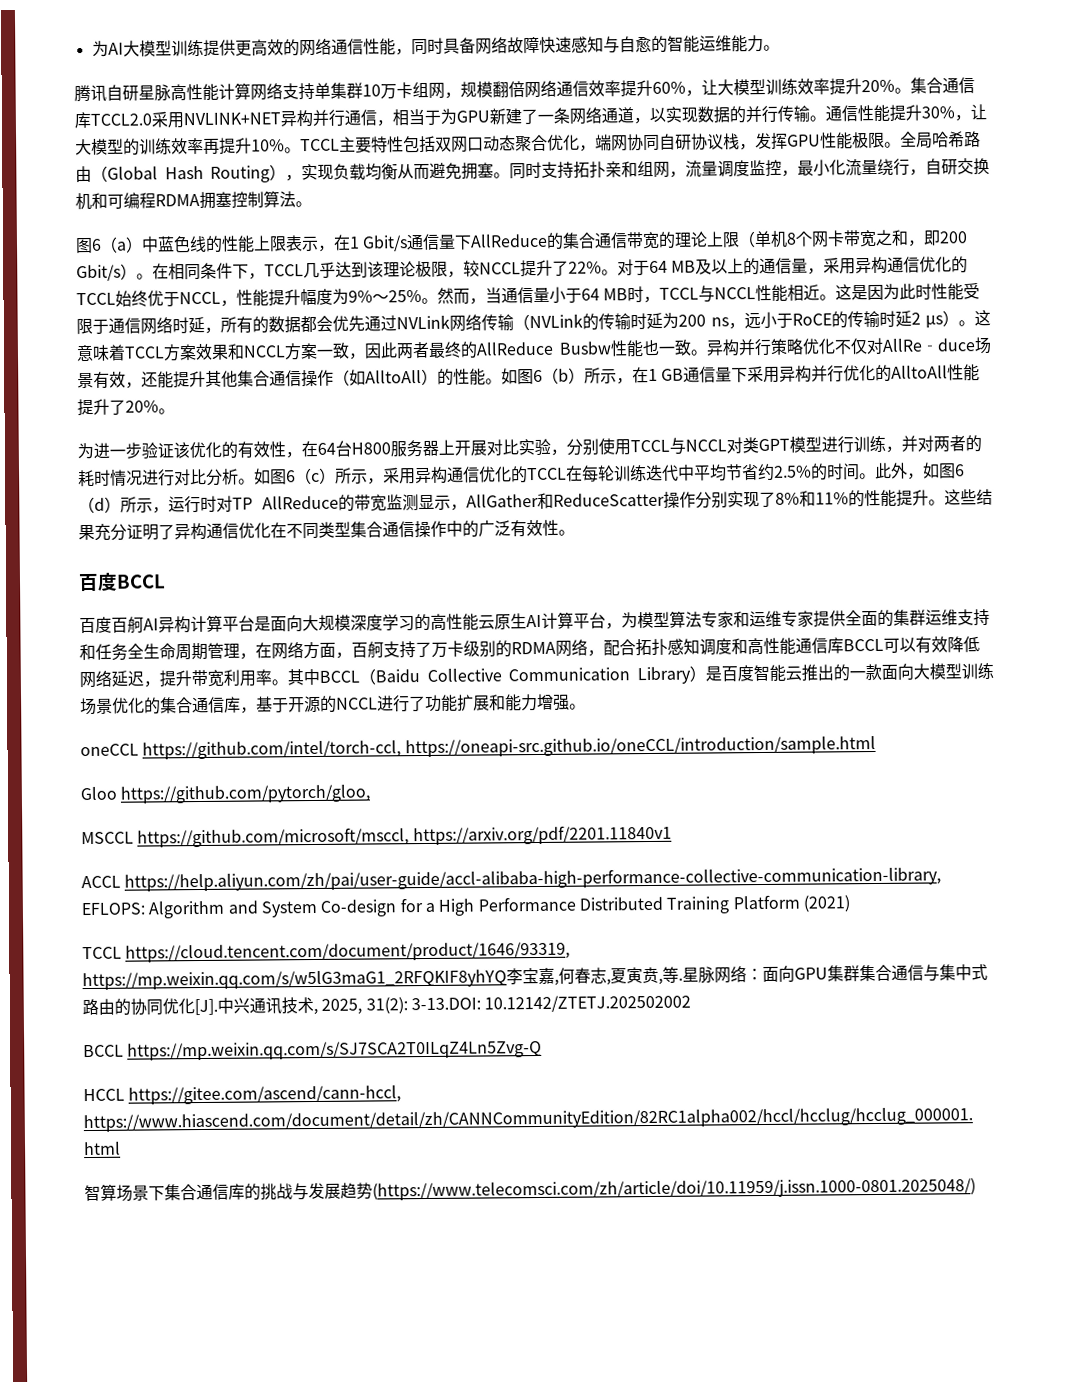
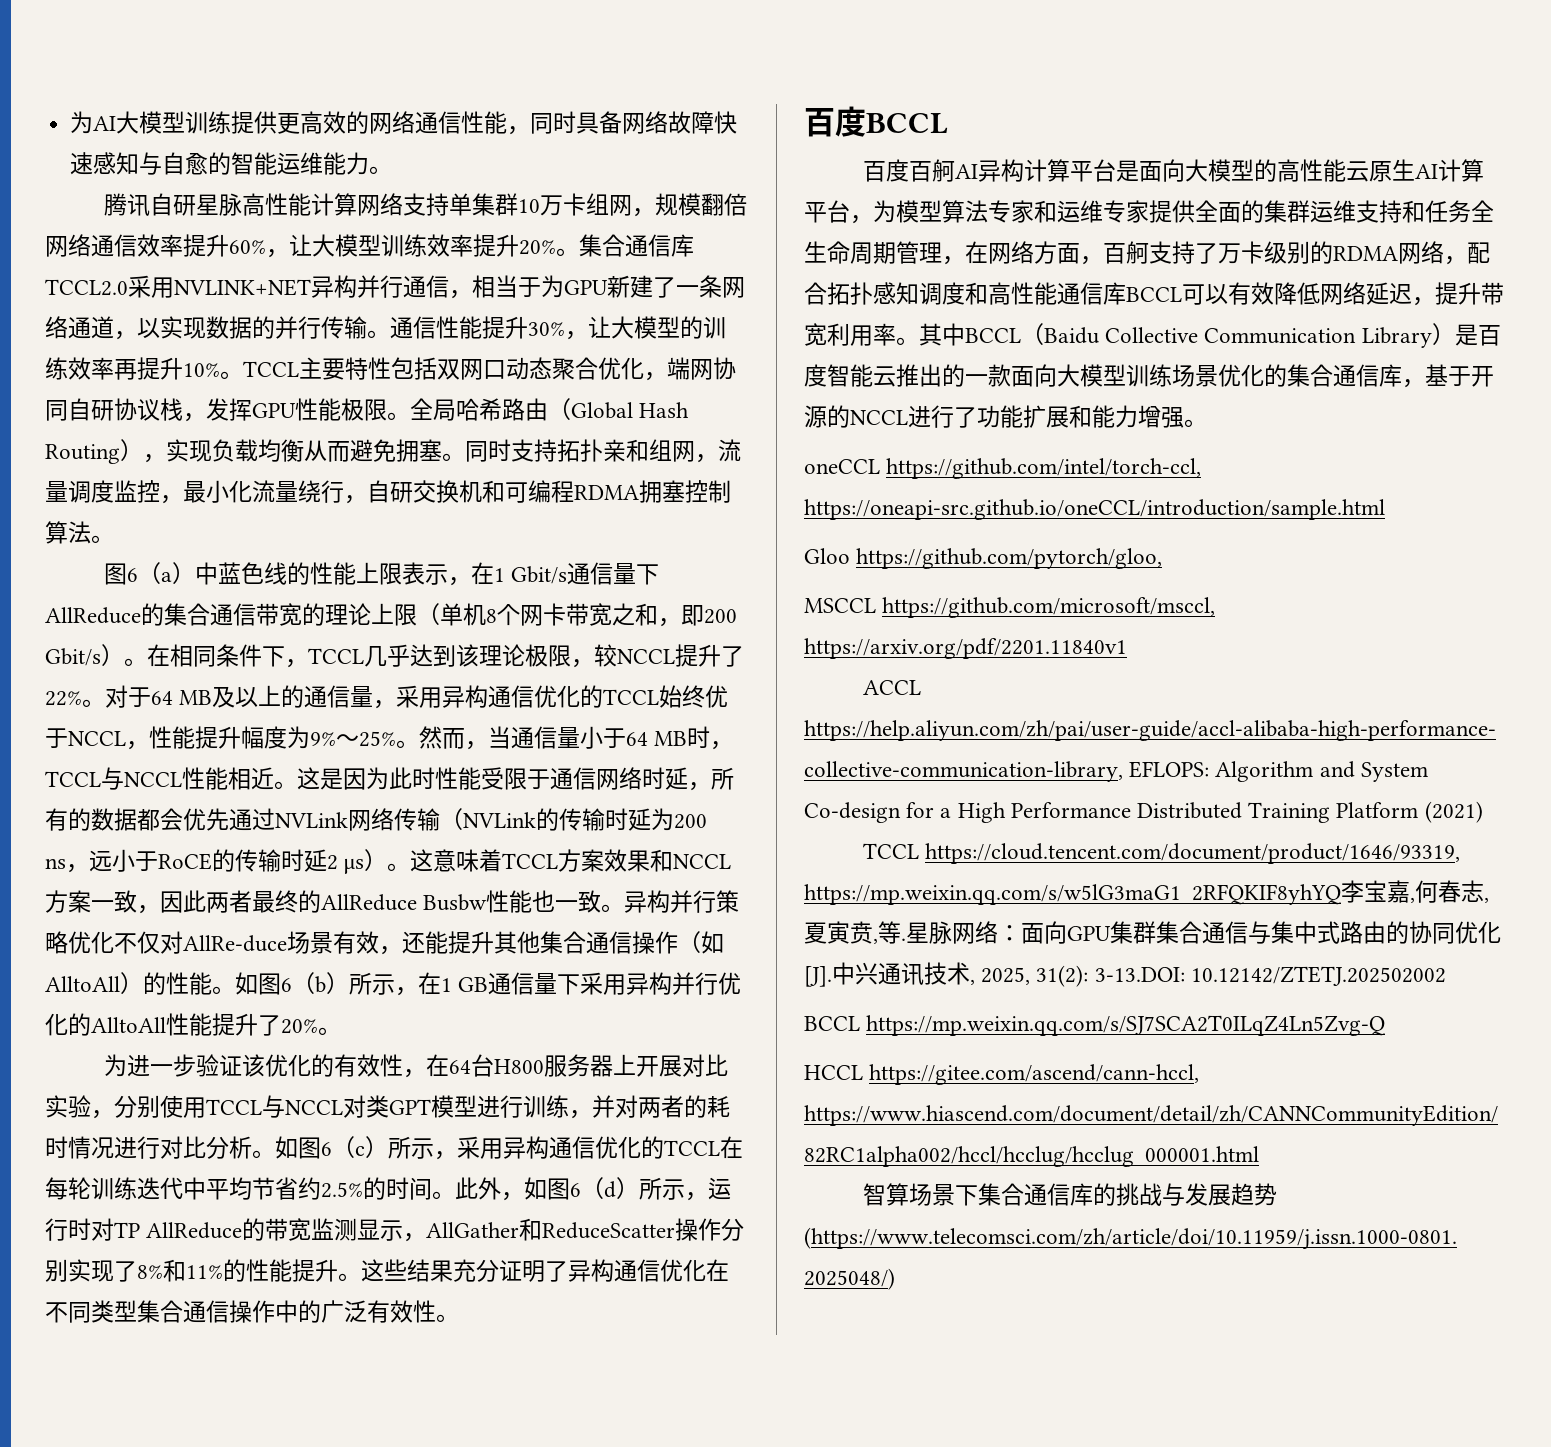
[318,614,415,632] 规模深度学习 -> [1207,159,1254,182] 模型

